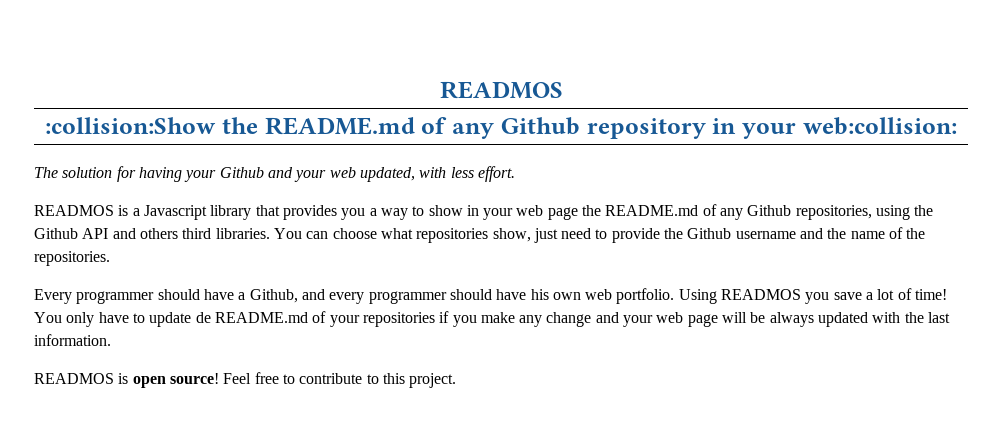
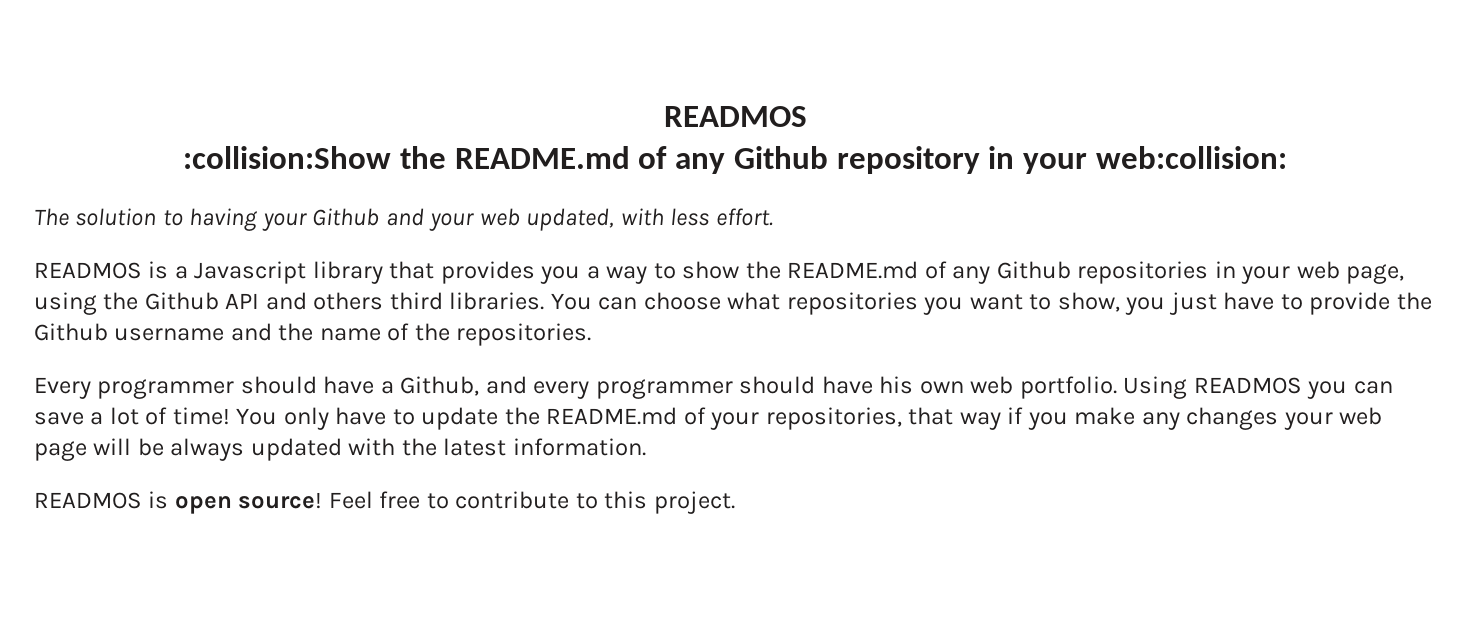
[116,166,136,182] for -> [162,210,183,226] to
[466,204,872,220] in your web page the README.md of any Github repositories, -> [745,261,1405,284] the README.md of any Github repositories in your web page,
[492,228,592,243] show, just need -> [923,292,1275,315] you want to show, you just have
(830, 298) none -> [1353,381,1393,394] can
[195,312,211,323] de -> [504,407,540,425] the
[362,312,435,327] repositories -> [765,407,1001,430] repositories, that way
[546,312,619,327] change and -> [1186,407,1279,430] changes
[928,312,951,323] last -> [443,438,507,456] latest

